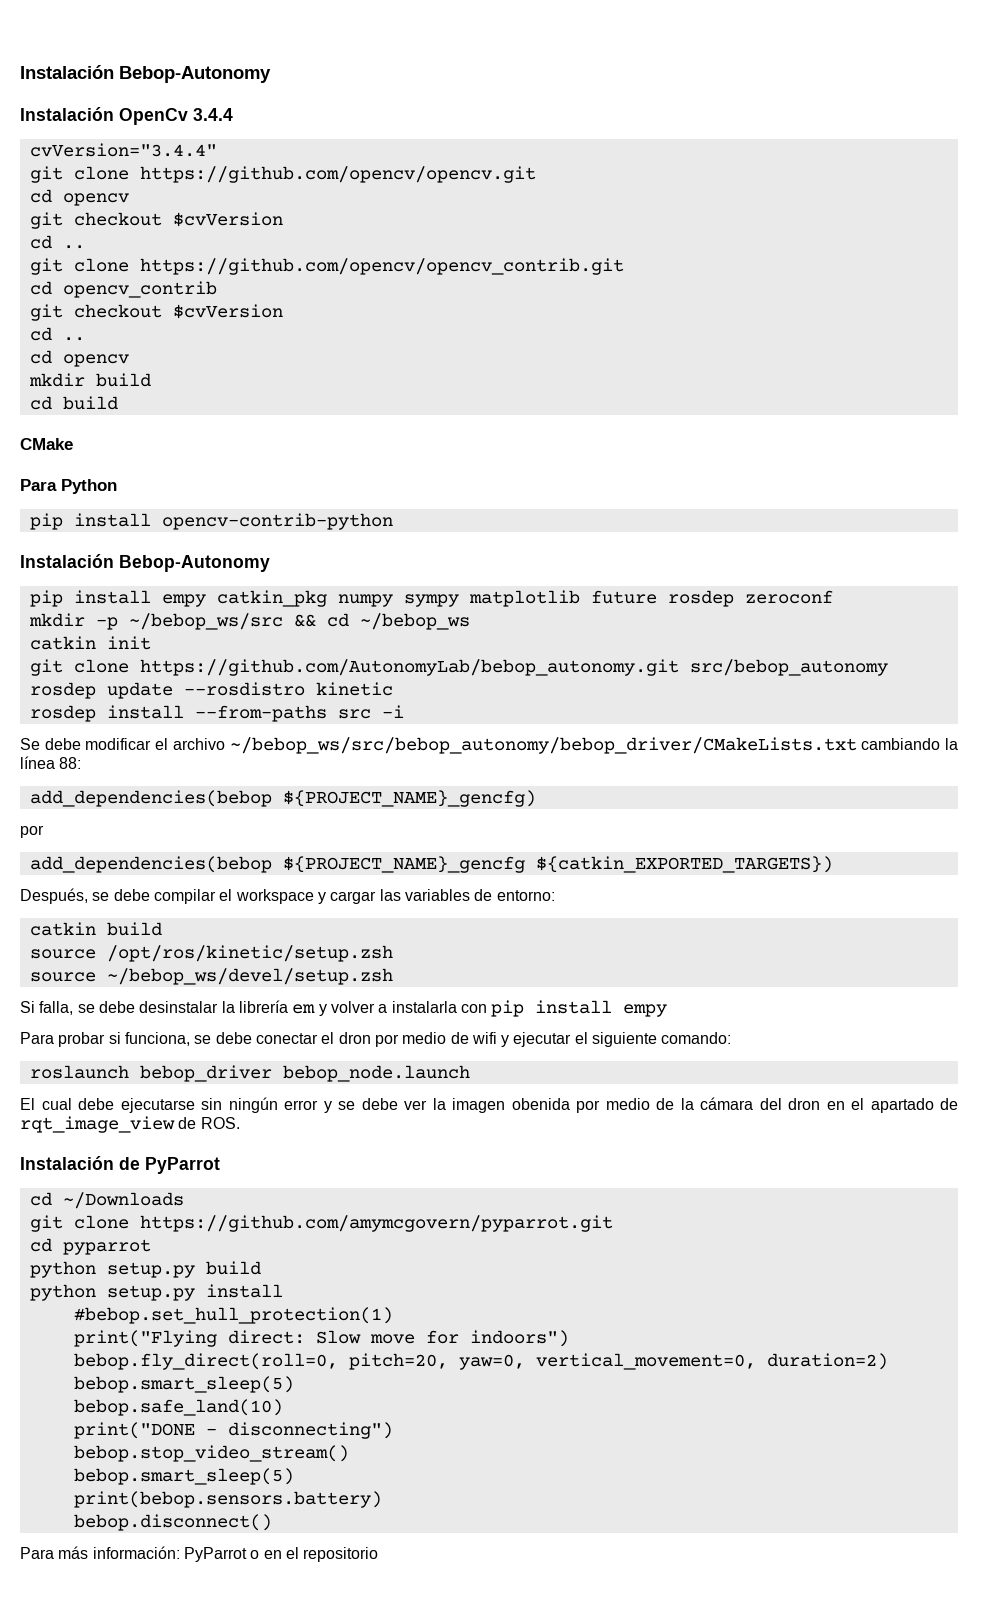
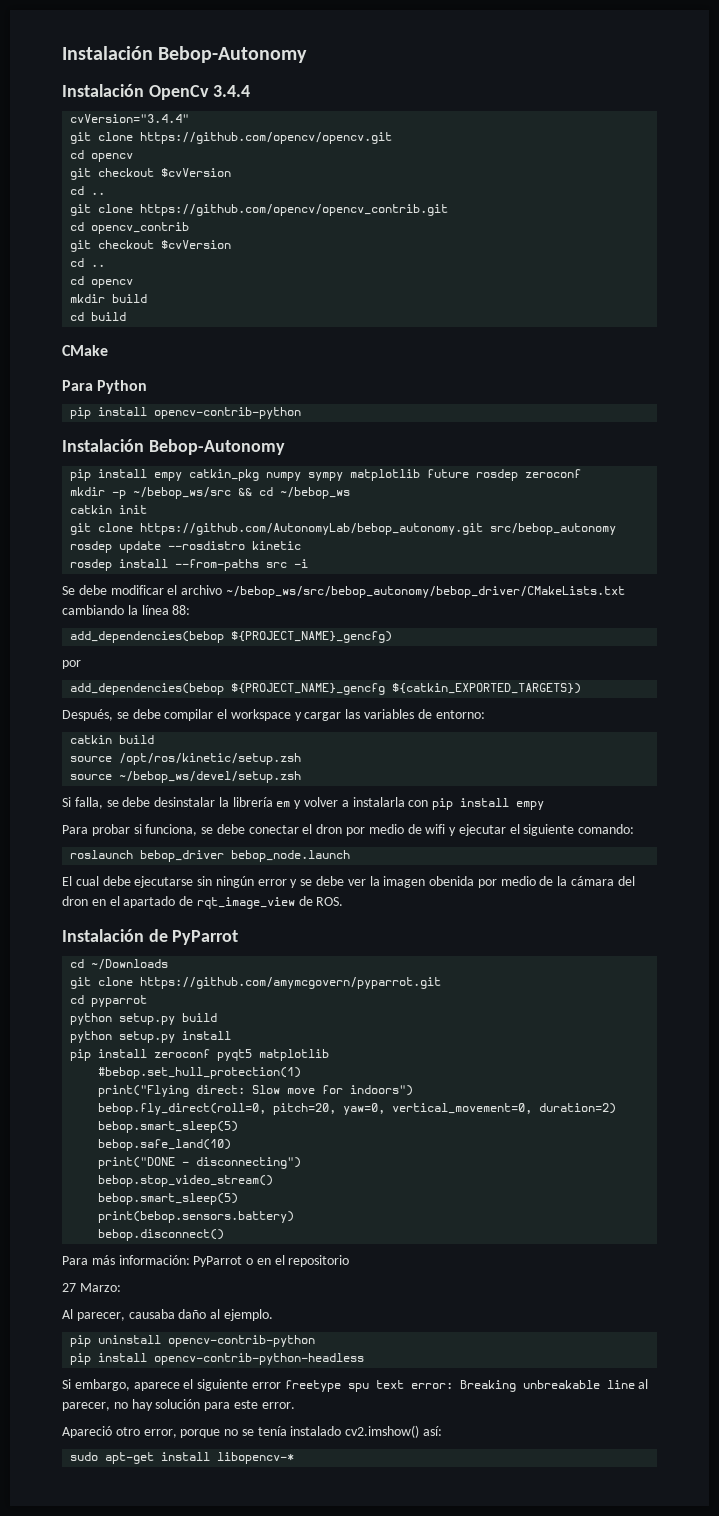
(283, 1291) none -> [70,1049,330,1061] // pip install zeroconf pyqt5 matplotlib
(379, 1554) none -> [62,1283,121,1292] [62,1309,273,1321] [70,1335,316,1347] [70,1353,365,1365] [62,1379,649,1392] [62,1399,295,1411] [62,1425,443,1438] [70,1452,295,1464] // 27 Marzo: // Al parecer, causaba daño al ejemplo. // pip uninstall opencv-contrib-python // pip install opencv-contrib-python-headless // Si embargo, aparece el siguiente error freetype spu text error: Breaking unbreakable line al parecer, no hay solución para este error. // Apareció otro error, porque no se tenía instalado cv2.imshow() así: // sudo apt-get install libopencv-*

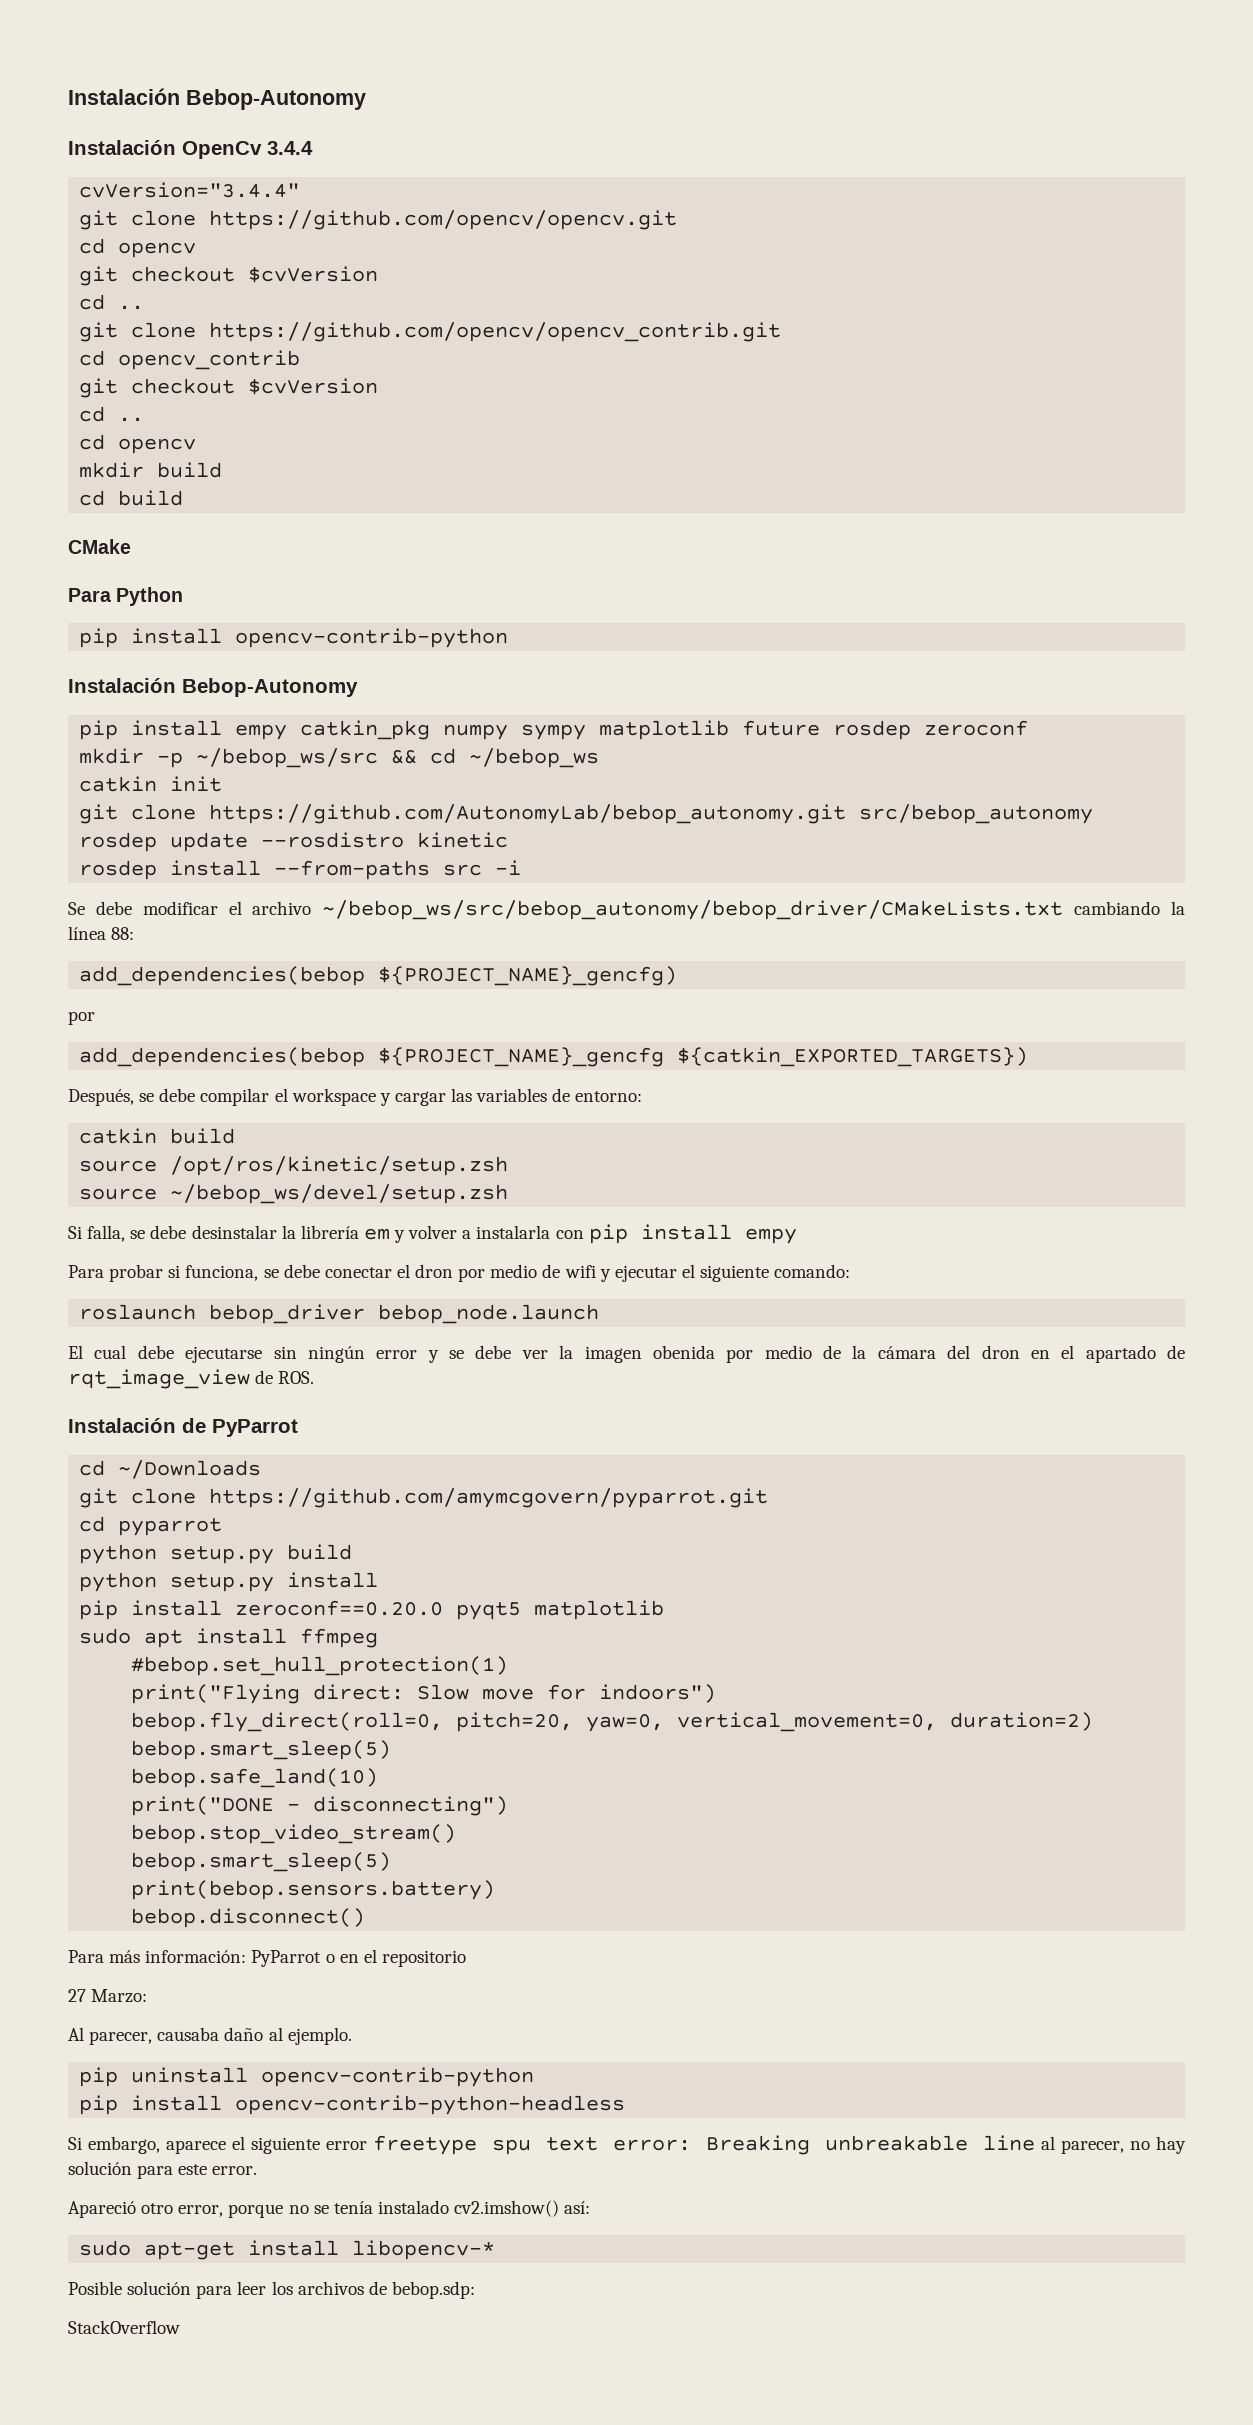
[154,1049,211,1058] zeroconf -> [235,1600,444,1616] zeroconf==0.20.0
(330, 1055) none -> [79,1628,379,1648] // sudo apt install ffmpeg
(295, 1458) none -> [68,2281,475,2299] [68,2320,180,2334] // Posible solución para leer los archivos de bebop.sdp: // StackOverflow

